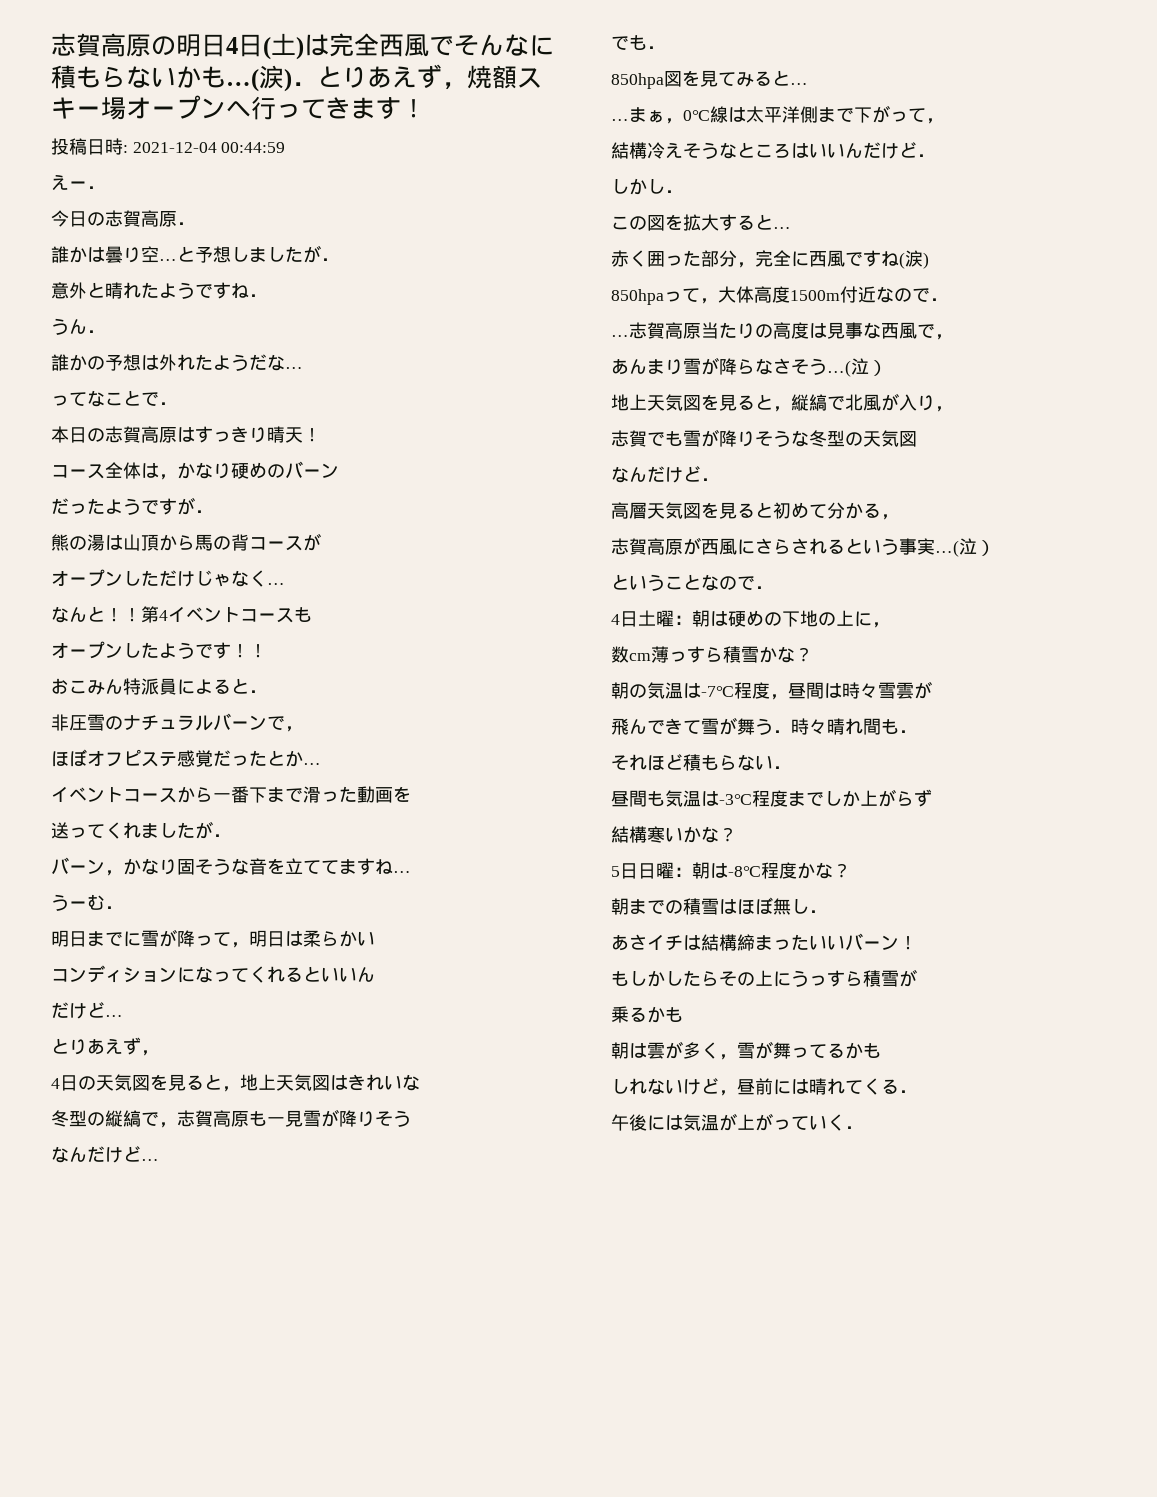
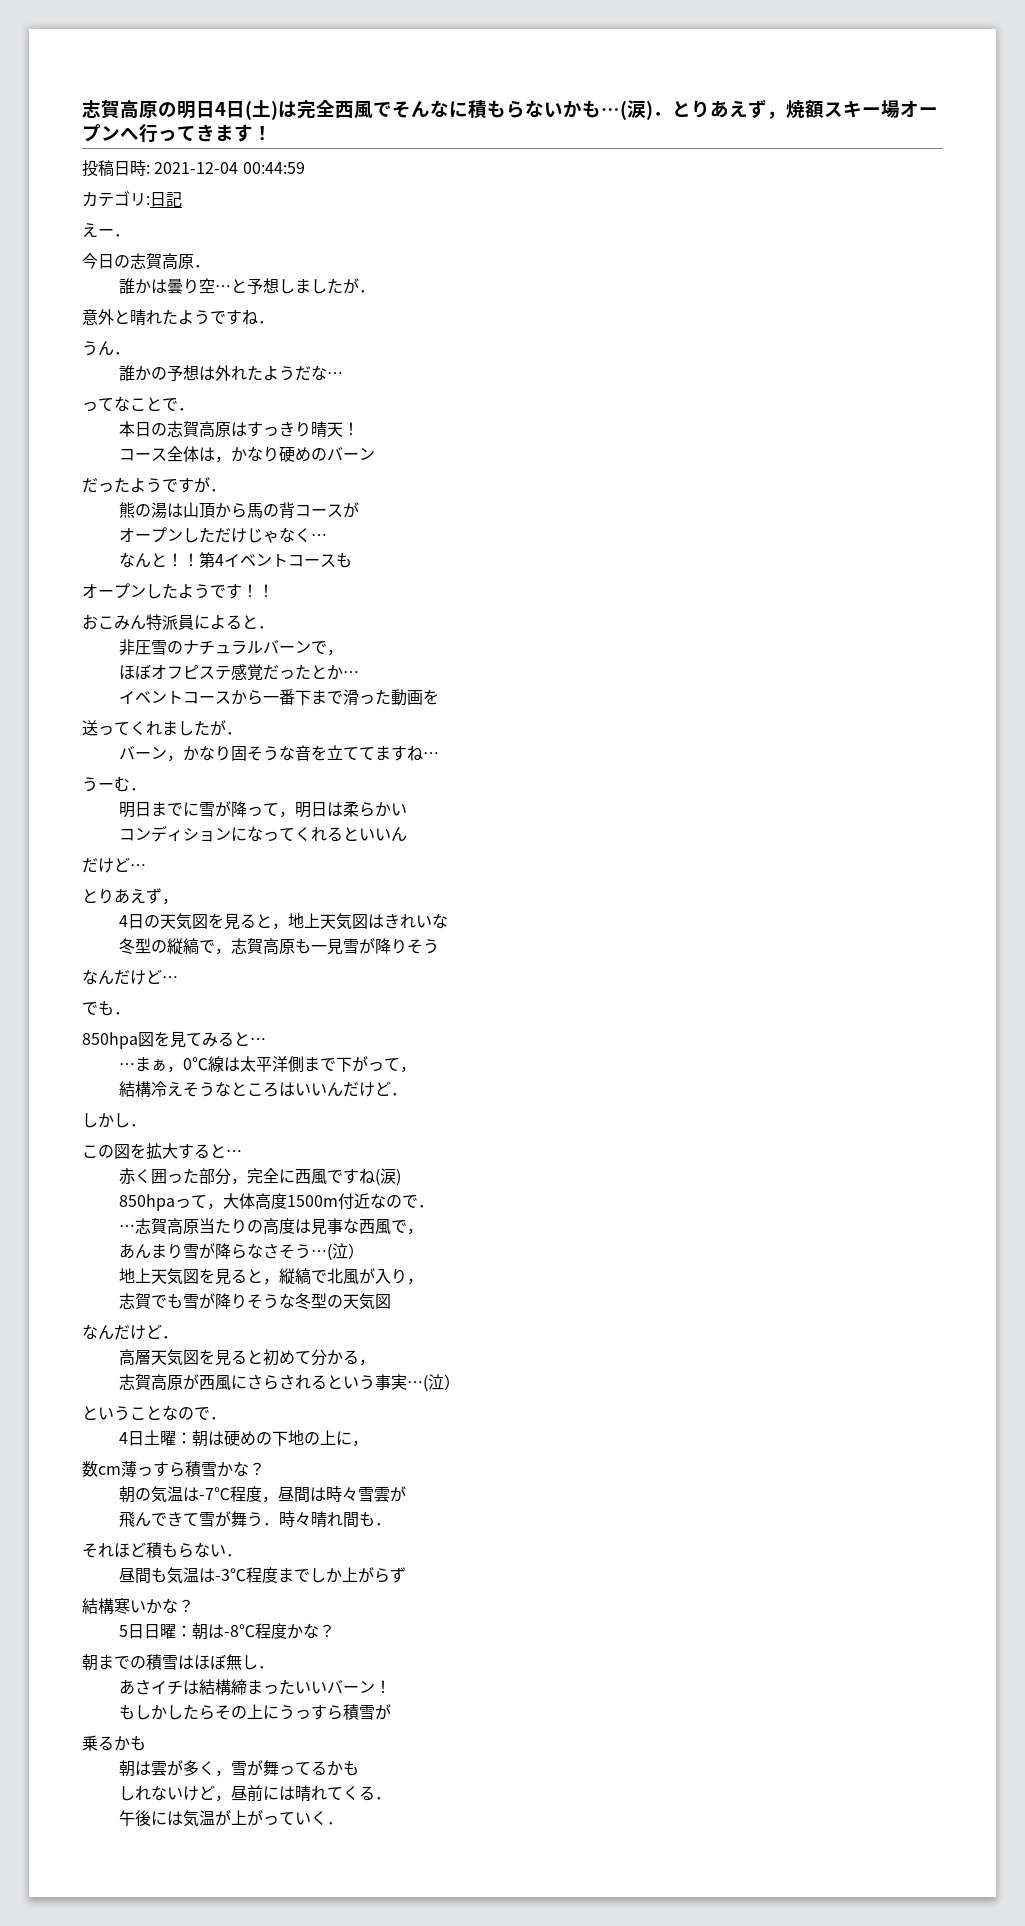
(286, 147) none -> [82,190,182,207] // カテゴリ:日記

